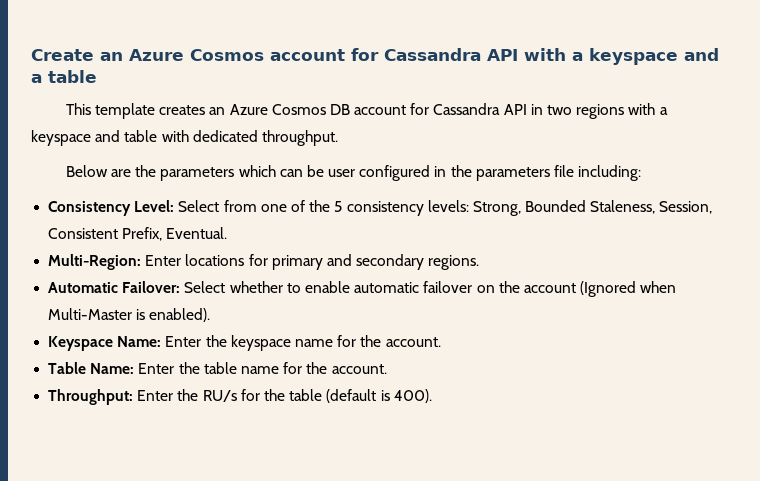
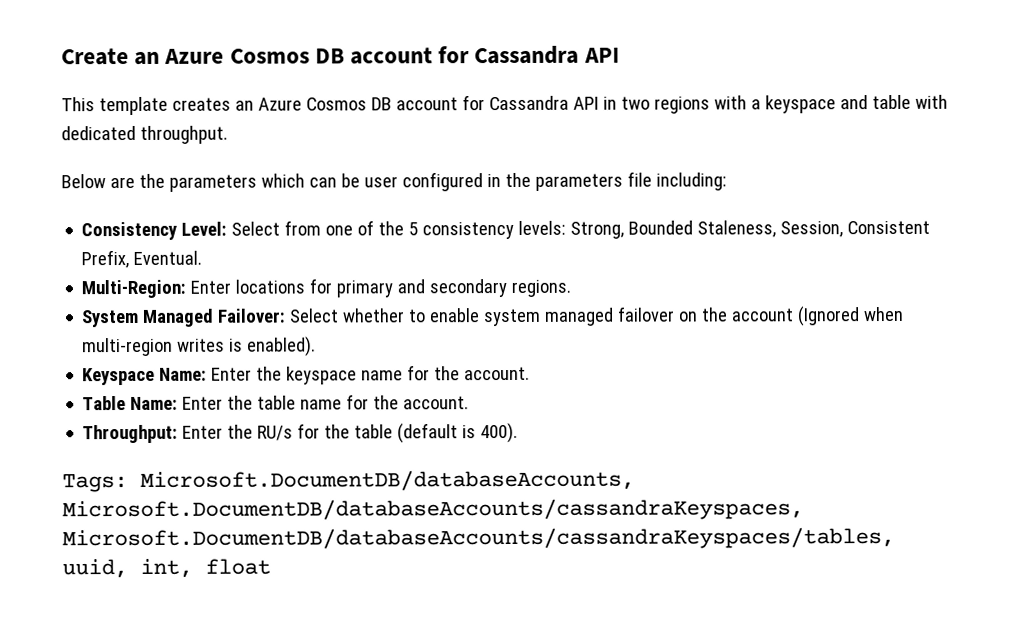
[270,48,719,65] [31,70,97,83] account for Cassandra API with a keyspace and a table -> [314,45,620,65] DB account for Cassandra API
[48,282,119,293] Automatic -> [81,308,215,328] System Managed
[354,282,420,293] automatic -> [483,307,615,327] system managed
[48,308,133,320] Multi-Master -> [82,337,226,357] multi-region writes
(432, 396) none -> [62,469,635,493] [62,498,804,522] [62,526,895,551] [62,558,271,579] // Tags: Microsoft.DocumentDB/databaseAccounts, Microsoft.DocumentDB/databaseAccounts/cassandraKeyspaces, Microsoft.DocumentDB/databaseAccounts/cassandraKeyspaces/tables, uuid, int, float

